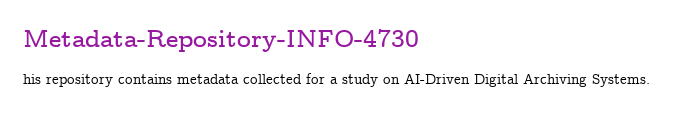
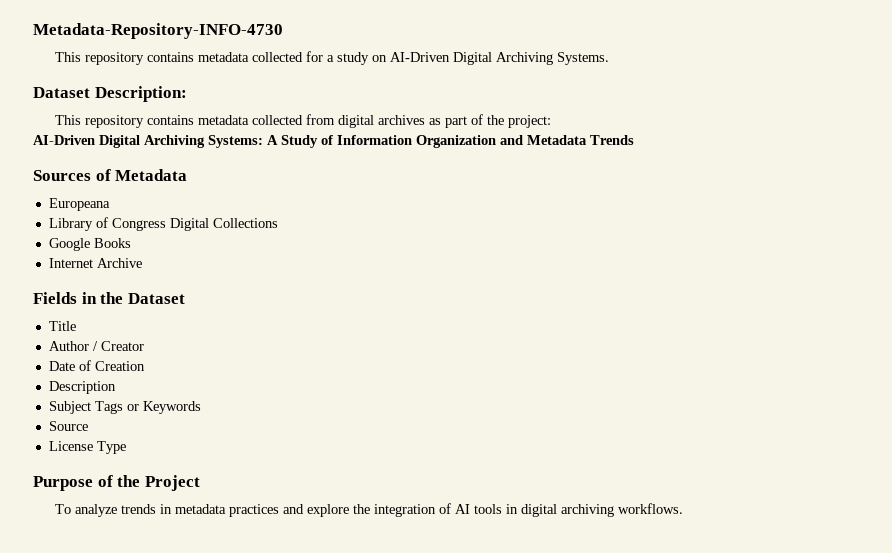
[23,74,41,84] his -> [55,52,82,62] This
(650, 80) none -> [33,86,187,102] [55,114,552,128] [33,135,634,148] [33,169,188,181] [48,198,110,211] [48,217,278,231] [48,238,131,251] [48,258,142,268] [33,292,185,304] [48,321,76,331] [48,341,144,351] [48,360,145,371] [48,381,116,394] [48,401,201,414] [48,421,88,431] [48,441,126,454] [33,475,200,491] [55,503,684,517] // Dataset Description: // This repository contains metadata collected from digital archives as part of the project: // AI-Driven Digital Archiving Systems: A Study of Information Organization and Metadata Trends // Sources of Metadata // Europeana // Library of Congress Digital Collections // Google Books // Internet Archive // Fields in the Dataset // Title // Author / Creator // Date of Creation // Description // Subject Tags or Keywords // Source // License Type // Purpose of the Project // To analyze trends in metadata practices and explore the integration of AI tools in digital archiving workflows.

